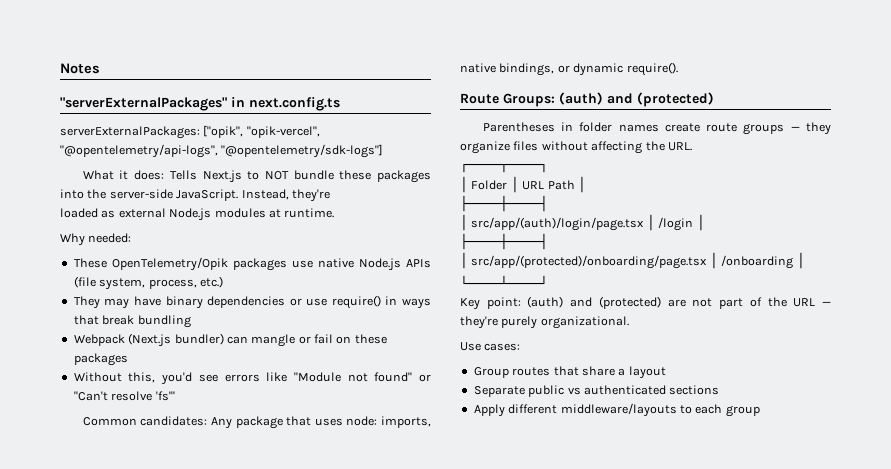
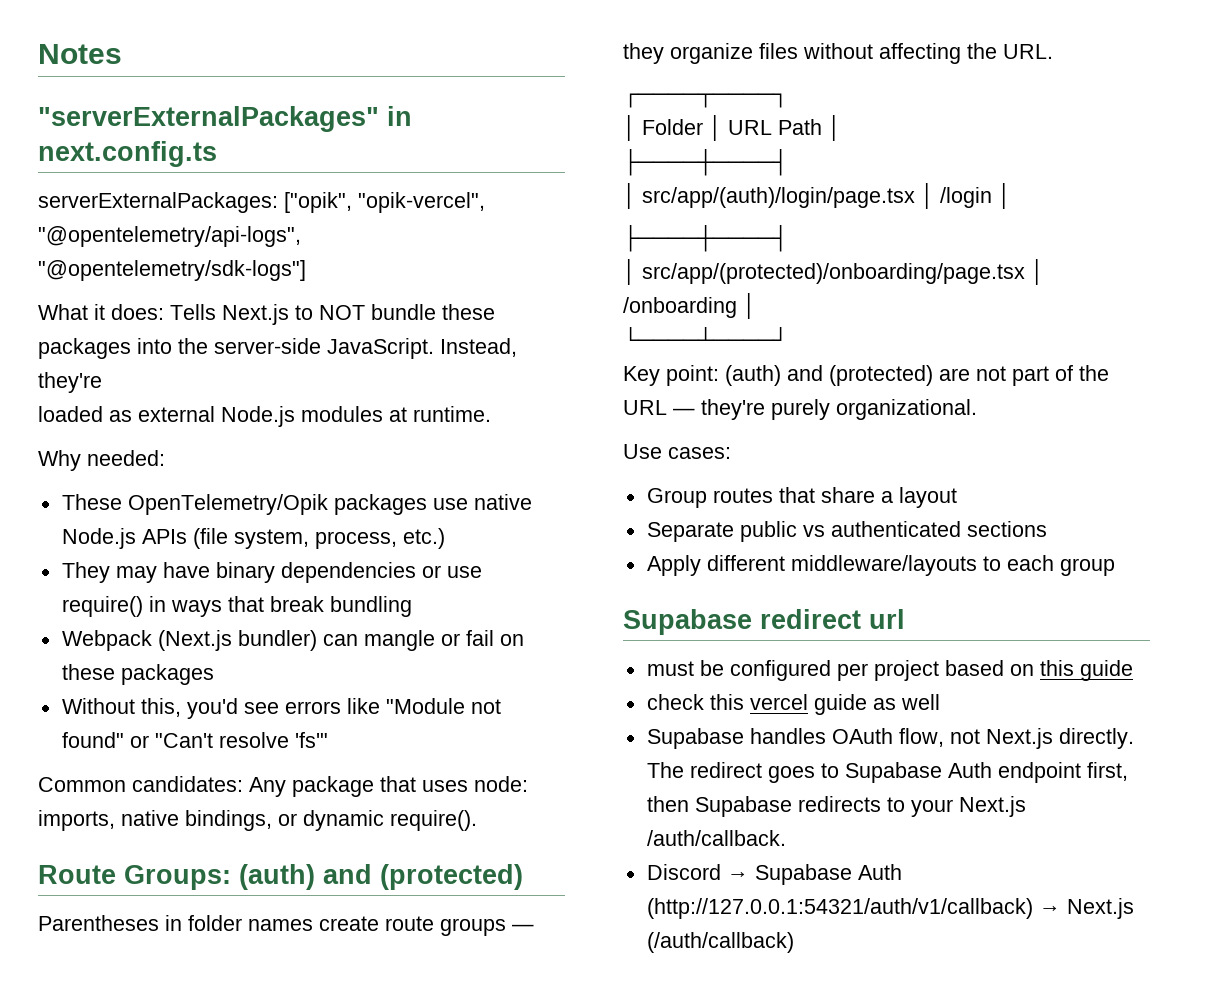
(760, 411) none -> [623,609,905,635] [646,660,1133,681] [646,694,940,715] [646,728,1134,749] [646,762,1128,783] [646,796,1026,817] [646,830,786,846] [646,864,902,885] [646,898,1134,919] [646,932,794,953] // Supabase redirect url // must be configured per project based on this guide // check this vercel guide as well // Supabase handles OAuth flow, not Next.js directly. The redirect goes to Supabase Auth endpoint first, then Supabase redirects to your Next.js /auth/callback. // Discord → Supabase Auth (http://127.0.0.1:54321/auth/v1/callback) → Next.js (/auth/callback)

